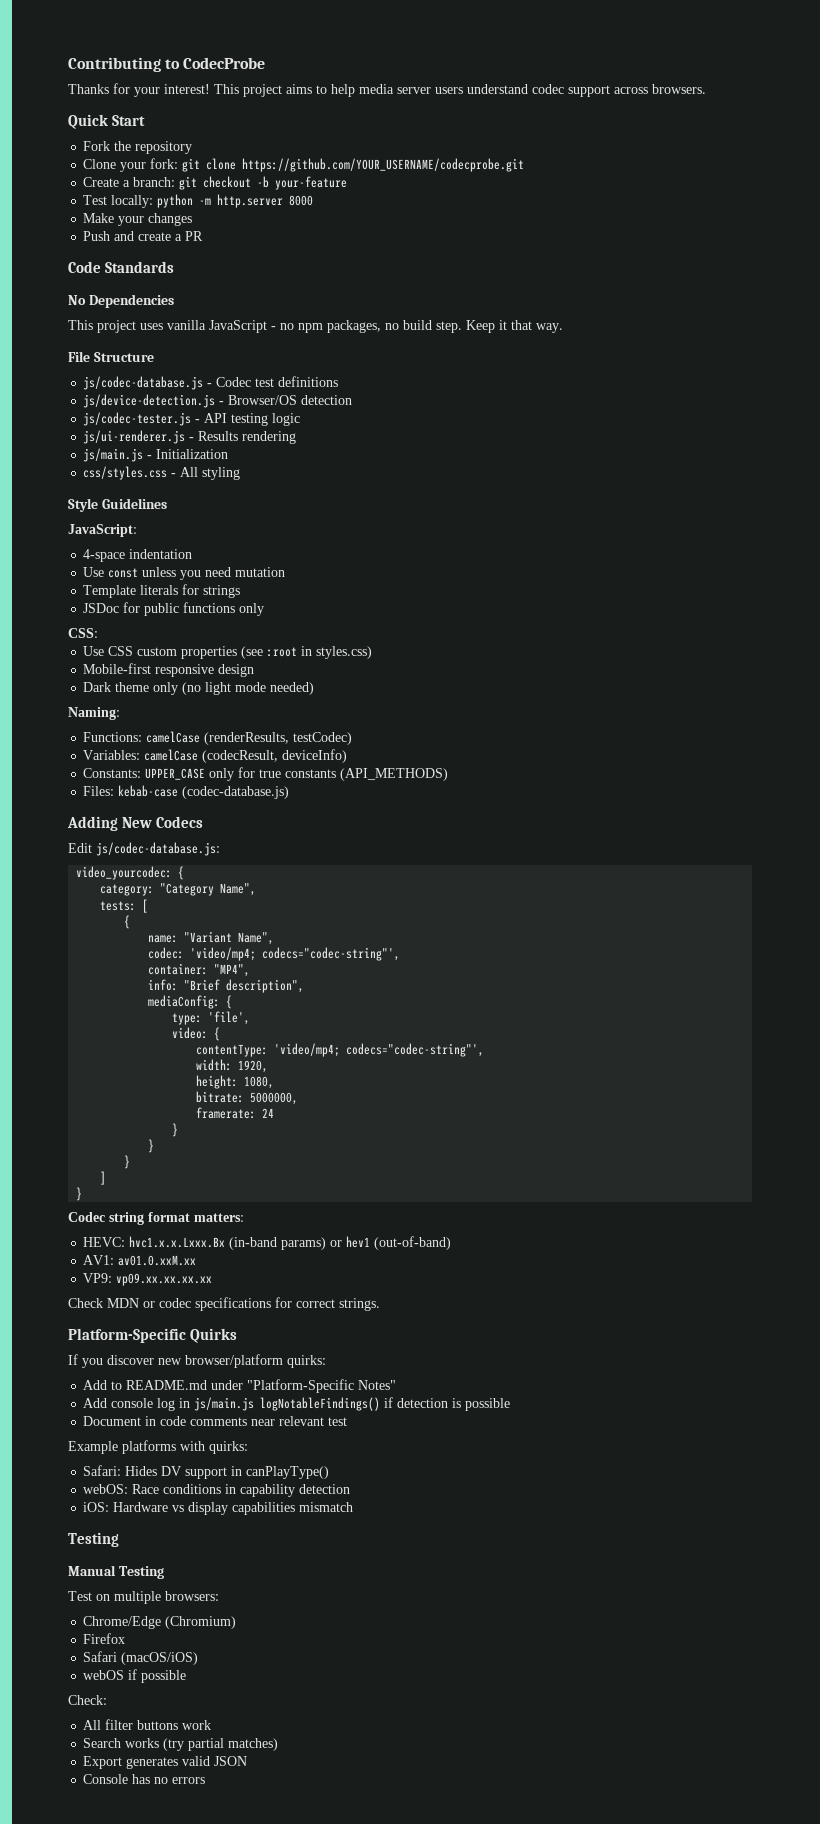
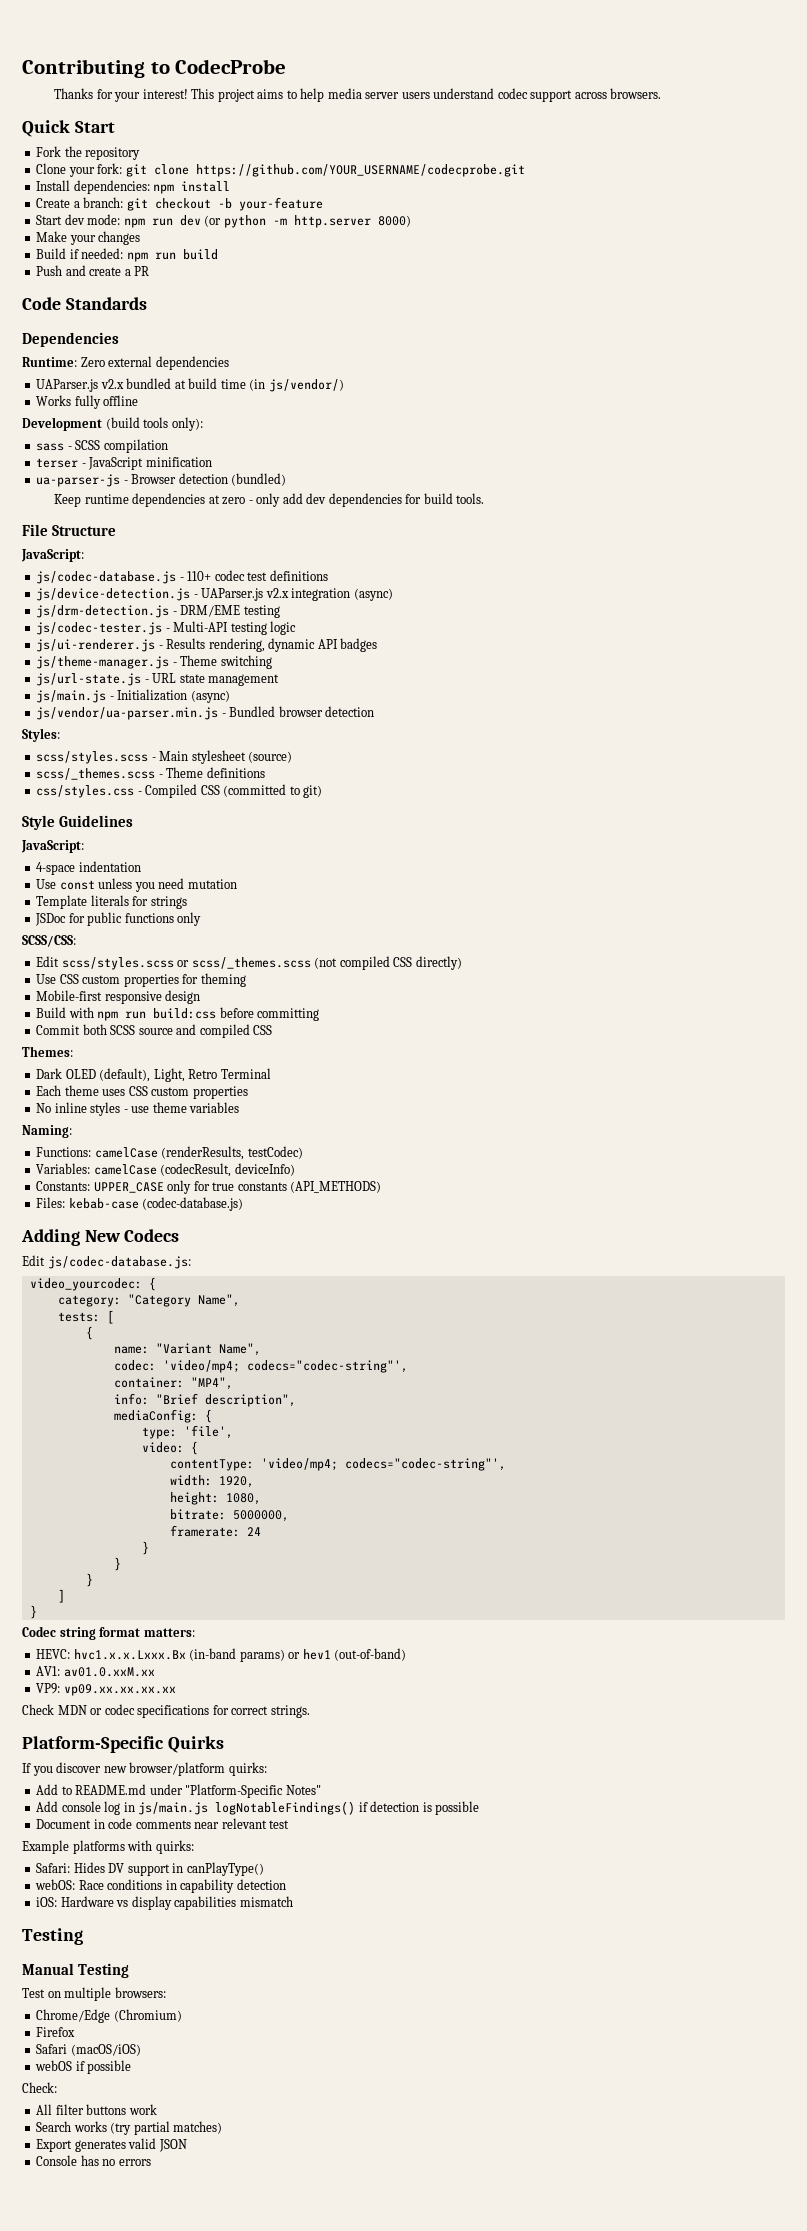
(525, 165) none -> [36,180,231,194] // Install dependencies: npm install
[83,195,154,208] Test locally: -> [36,214,222,228] Start dev mode: npm run dev (or
[289,195,314,206] 8000 -> [377,215,411,227] 8000)
(193, 219) none -> [36,248,218,262] // Build if needed: npm run build
[68,295,86,305] No -> (147, 303) none
[68,320,563,333] This project uses vanilla JavaScript - no npm packages, no build step. Keep it that way. -> [22,356,229,370] [36,378,344,392] [36,395,139,409] [22,417,203,431] [36,439,168,453] [36,457,212,470] [36,473,287,487] [54,493,485,507] Runtime: Zero external dependencies // UAParser.js v2.x bundled at build time (in js/vendor/) // Works fully offline // Development (build tools only): // sass - SCSS compilation // terser - JavaScript minification // ua-parser-js - Browser detection (bundled) // Keep runtime dependencies at zero - only add dev dependencies for build tools.
(154, 357) none -> [21,549,84,562] // JavaScript:
[216,377,252,387] Codec -> [187,570,245,581] 110+ codec
[228,395,353,405] Browser/OS detection -> [201,588,393,601] [36,605,280,618] UAParser.js v2.x integration (async) // js/drm-detection.js - DRM/EME testing
[204,413,228,423] API -> [173,621,229,632] Multi-API
[242,431,297,444] [83,448,229,462] [83,466,241,480] rendering // js/main.js - Initialization // css/styles.css - All styling -> [208,638,378,652] [36,655,272,669] [36,673,280,686] [36,689,230,703] [36,706,375,720] [22,728,60,742] [36,750,293,764] [36,767,265,780] [36,784,323,798] rendering, dynamic API badges // js/theme-manager.js - Theme switching // js/url-state.js - URL state management // js/main.js - Initialization (async) // js/vendor/ua-parser.min.js - Bundled browser detection // Styles: // scss/styles.scss - Main stylesheet (source) // scss/_themes.scss - Theme definitions // css/styles.css - Compiled CSS (committed to git)
[68,628,98,638] CSS: -> [22,935,76,947] [36,956,462,970] SCSS/CSS: // Edit scss/styles.scss or scss/_themes.scss (not compiled CSS directly)
[241,646,373,659] (see :root in styles.css) -> [182,973,246,987] for theming
[83,682,315,695] Dark theme only (no light mode needed) -> [36,1007,320,1021] [36,1024,273,1038] [22,1046,73,1057] [36,1068,271,1082] [36,1085,248,1099] [36,1102,240,1116] Build with npm run build:css before committing // Commit both SCSS source and compiled CSS // Themes: // Dark OLED (default), Light, Retro Terminal // Each theme uses CSS custom properties // No inline styles - use theme variables

